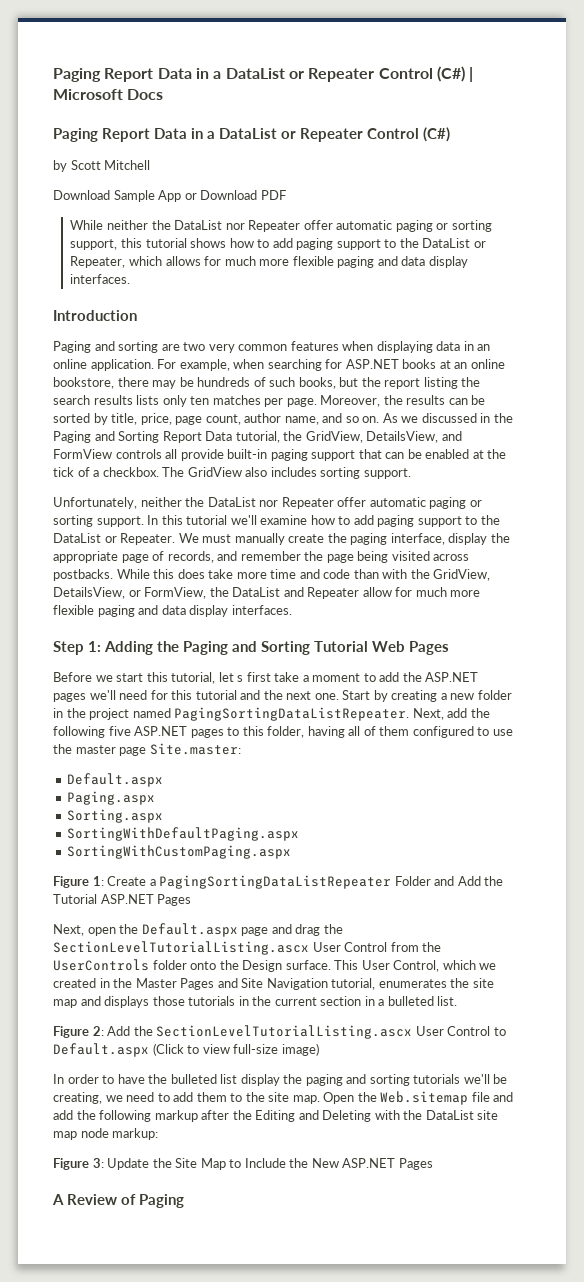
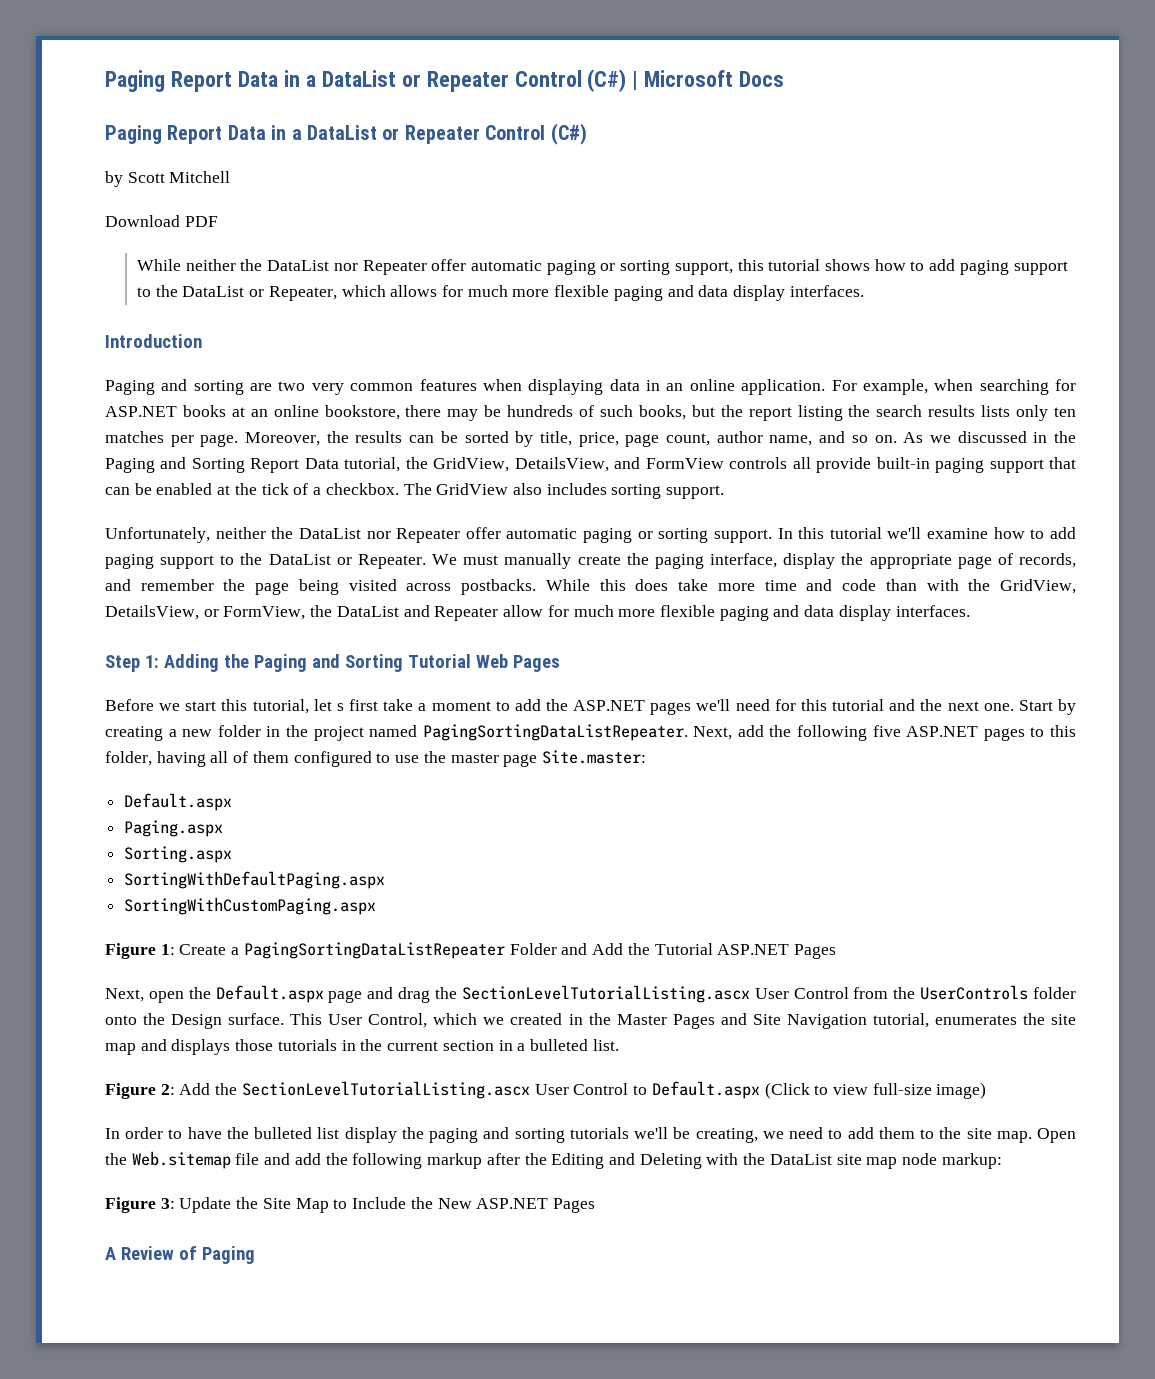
[113,190,258,202] Sample App or Download -> (180, 221) none

